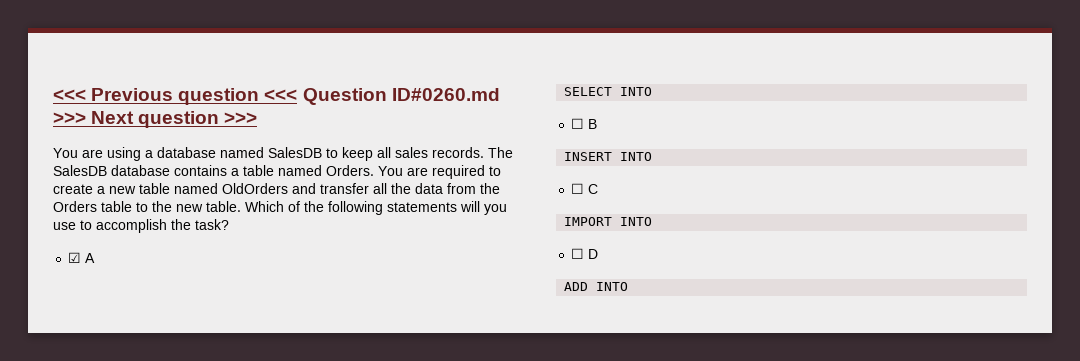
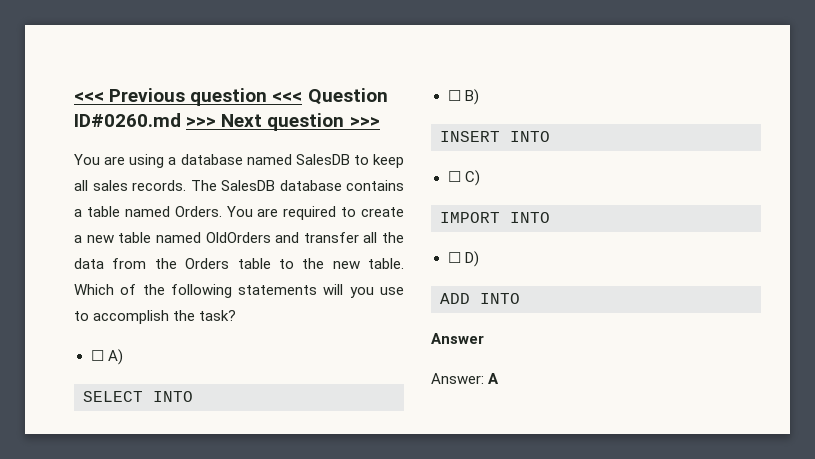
[68,252,96,263] ☑ A -> [90,349,123,365] ☐ A)
[588,119,598,129] B -> [464,89,479,105] B)
[588,184,599,194] C -> [464,170,480,186] C)
[588,249,599,259] D -> [464,251,479,267] D)
(629, 286) none -> [431,333,484,344] [431,373,500,384] // Answer // Answer: A

